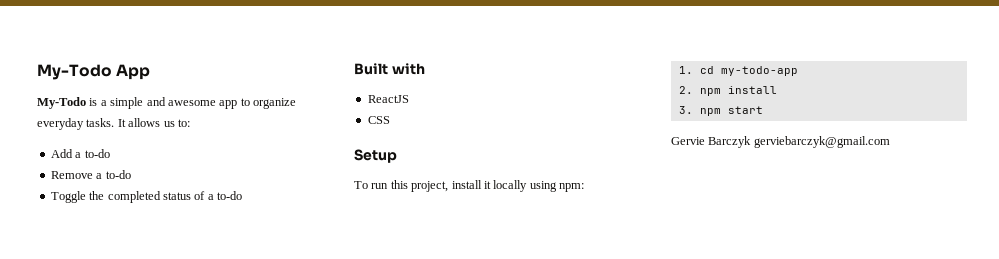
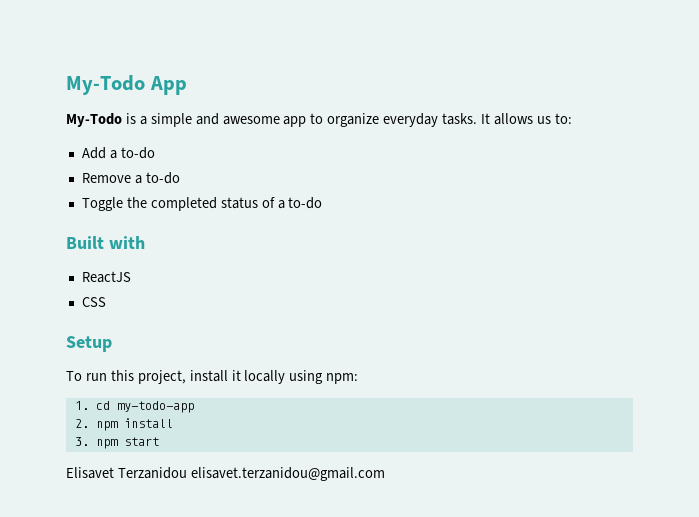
[671,136,890,148] Gervie Barczyk gerviebarczyk@gmail.com -> [66,467,385,481] Elisavet Terzanidou elisavet.terzanidou@gmail.com

